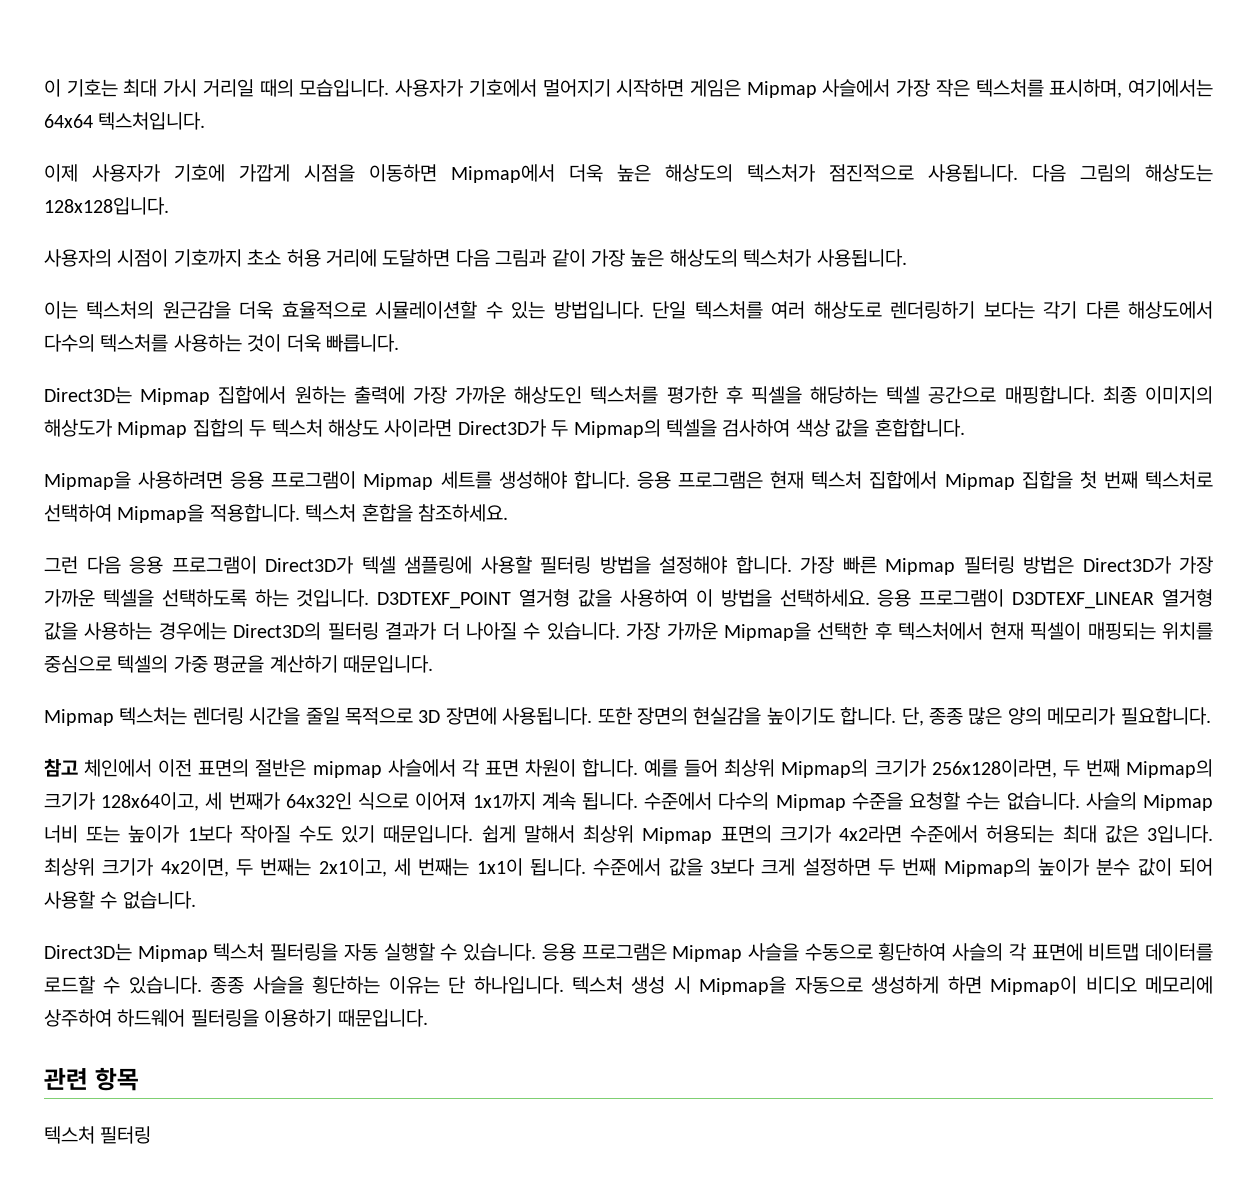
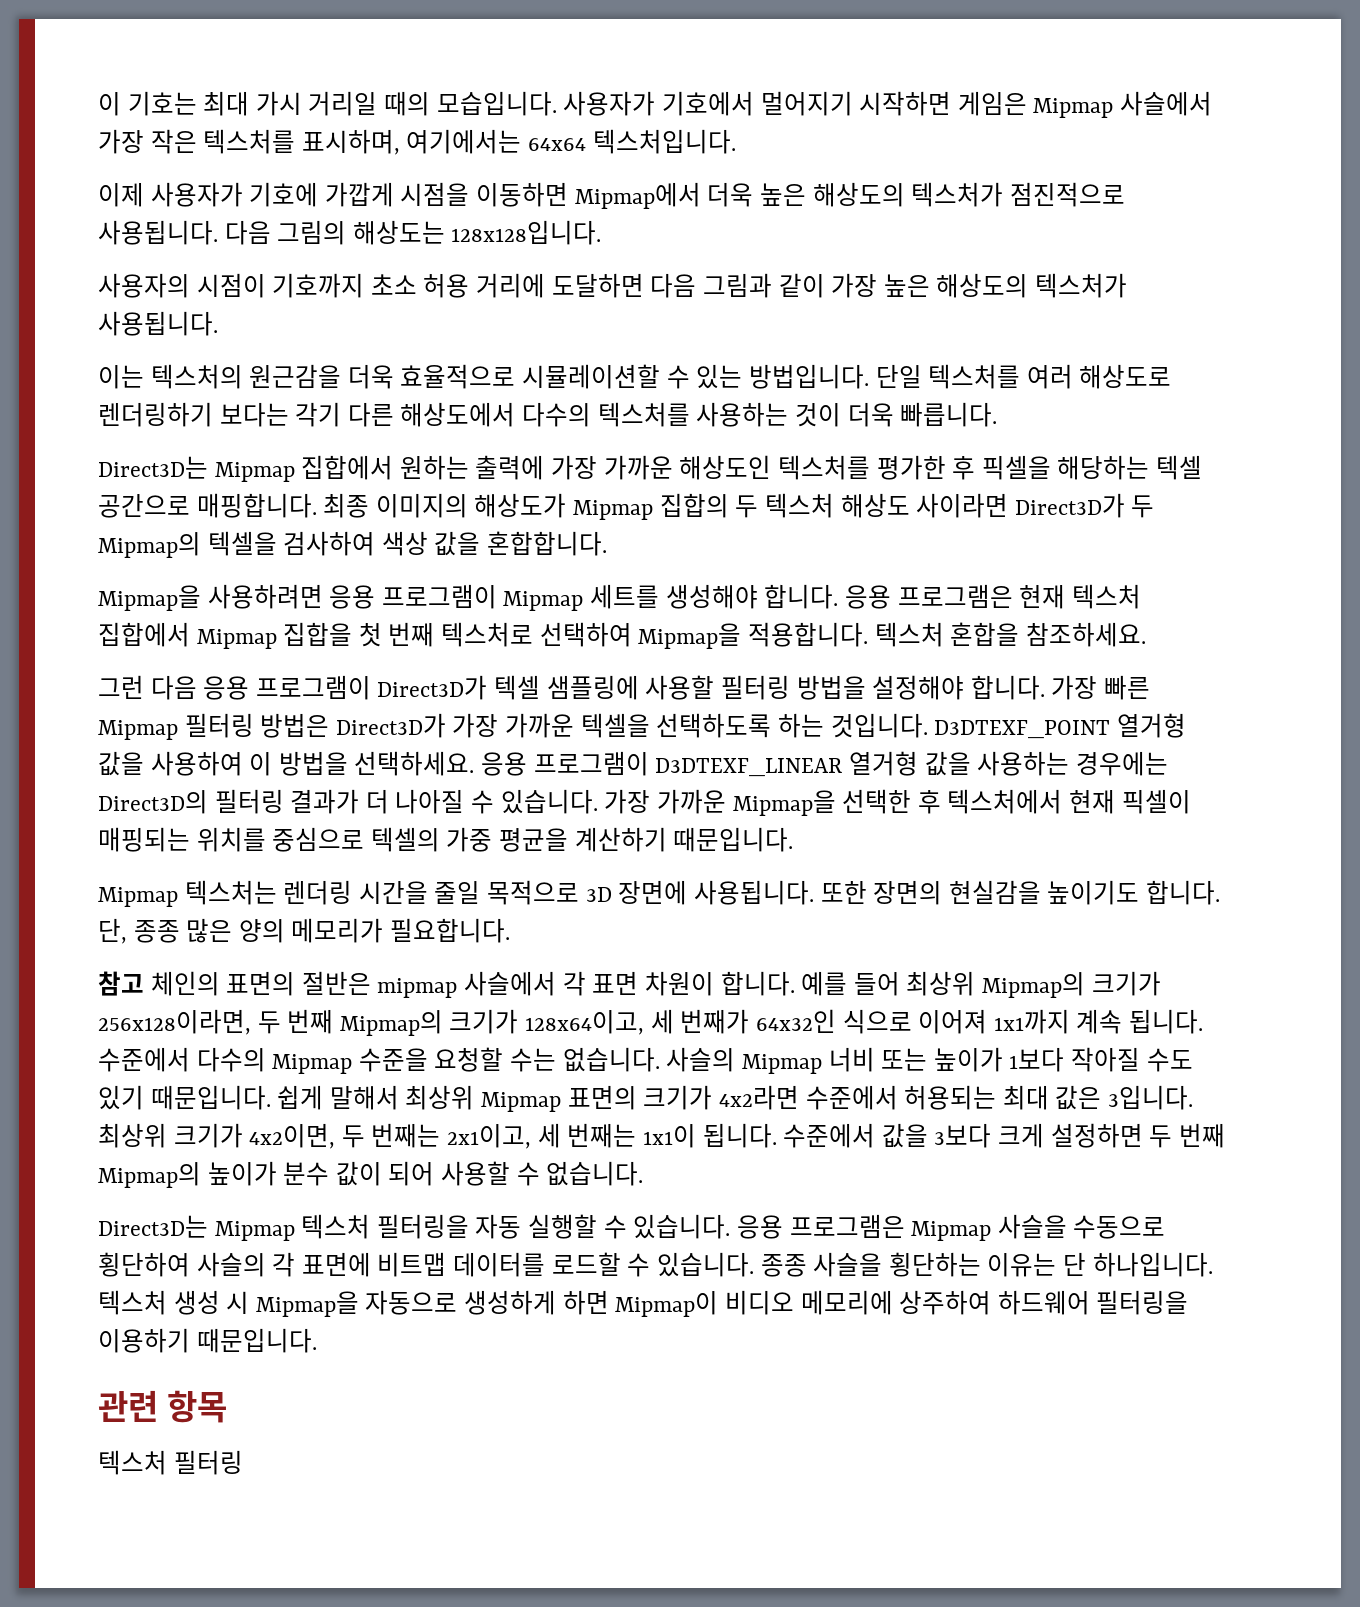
[84,759,193,777] 체인에서 이전 -> [150,971,220,996] 체인의

